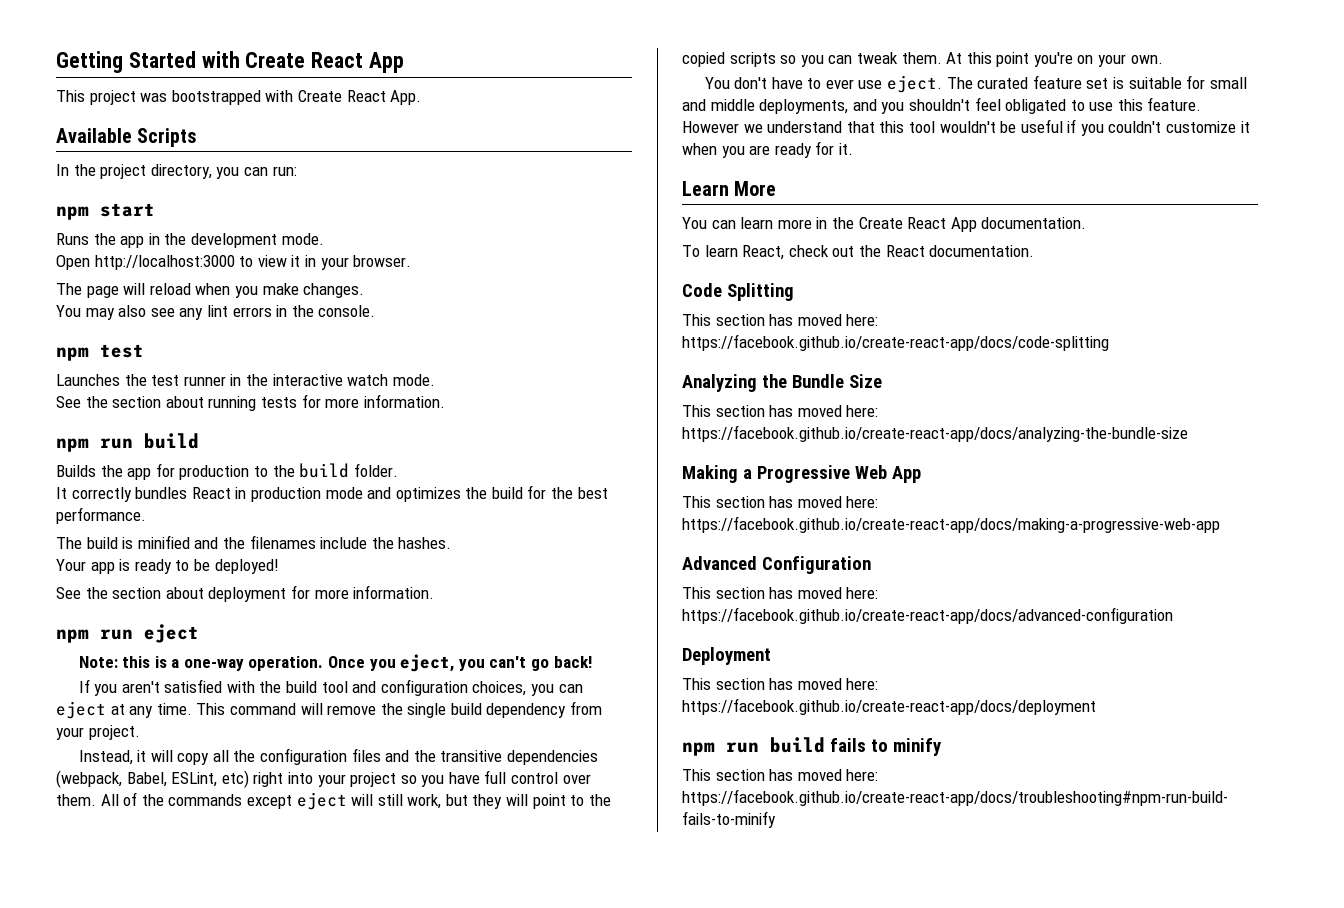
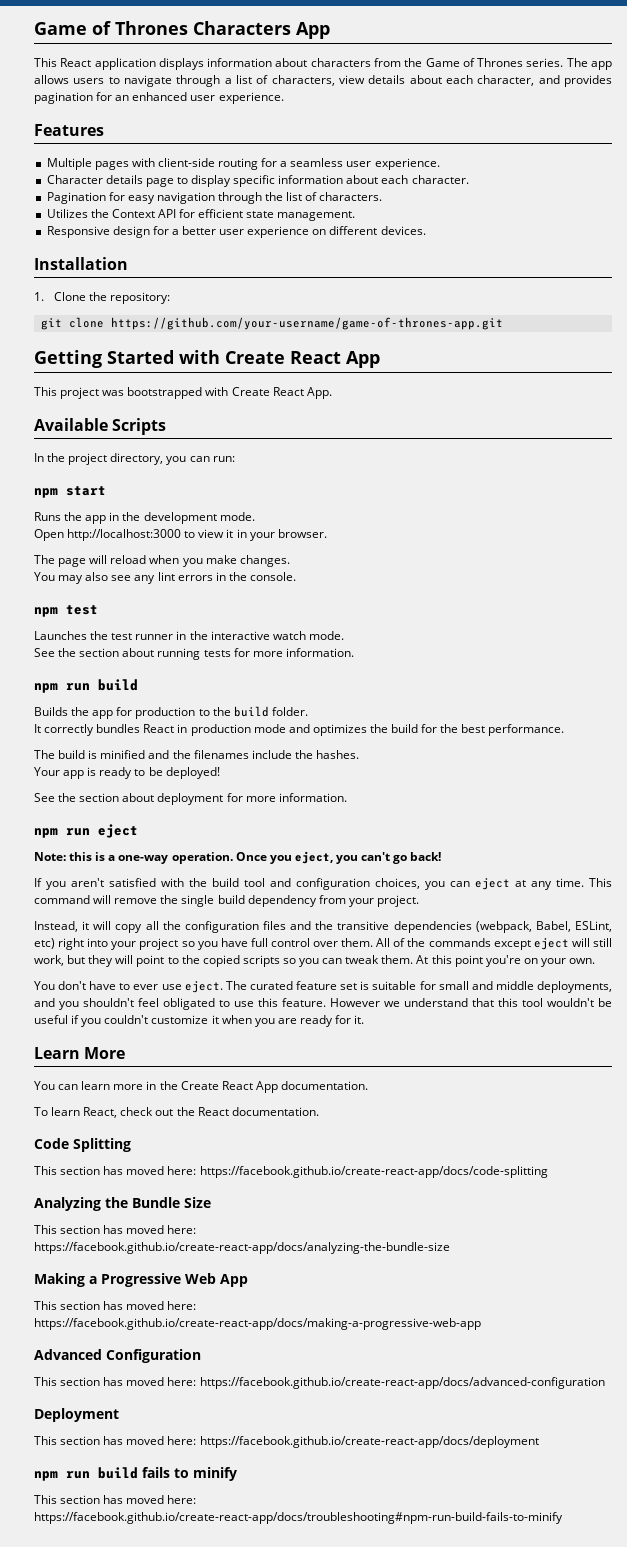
(56, 62) none -> [34,21,330,39] [34,58,612,70] [34,75,612,87] [34,92,284,104] [34,124,104,136] [46,158,440,170] [46,175,469,187] [46,192,383,204] [46,209,356,221] [46,226,426,238] [34,257,128,270] [34,292,171,304] [40,317,503,330] Game of Thrones Characters App // This React application displays information about characters from the Game of Thrones series. The app allows users to navigate through a list of characters, view details about each character, and provides pagination for an enhanced user experience. // Features // Multiple pages with client-side routing for a seamless user experience. // Character details page to display specific information about each character. // Pagination for easy navigation through the list of characters. // Utilizes the Context API for efficient state management. // Responsive design for a better user experience on different devices. // Installation // 1. Clone the repository: // git clone https://github.com/your-username/game-of-thrones-app.git //

